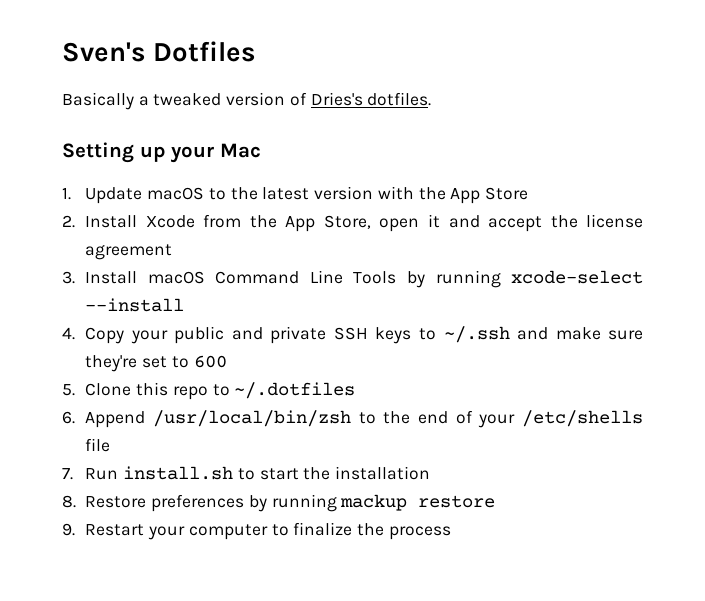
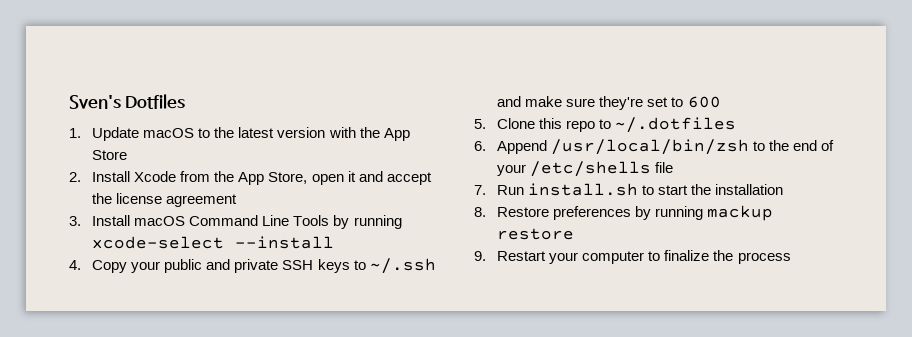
[62,92,432,110] [62,142,261,163] // Basically a tweaked version of Dries's dotfiles. // Setting up your Mac -> (186, 101) none

